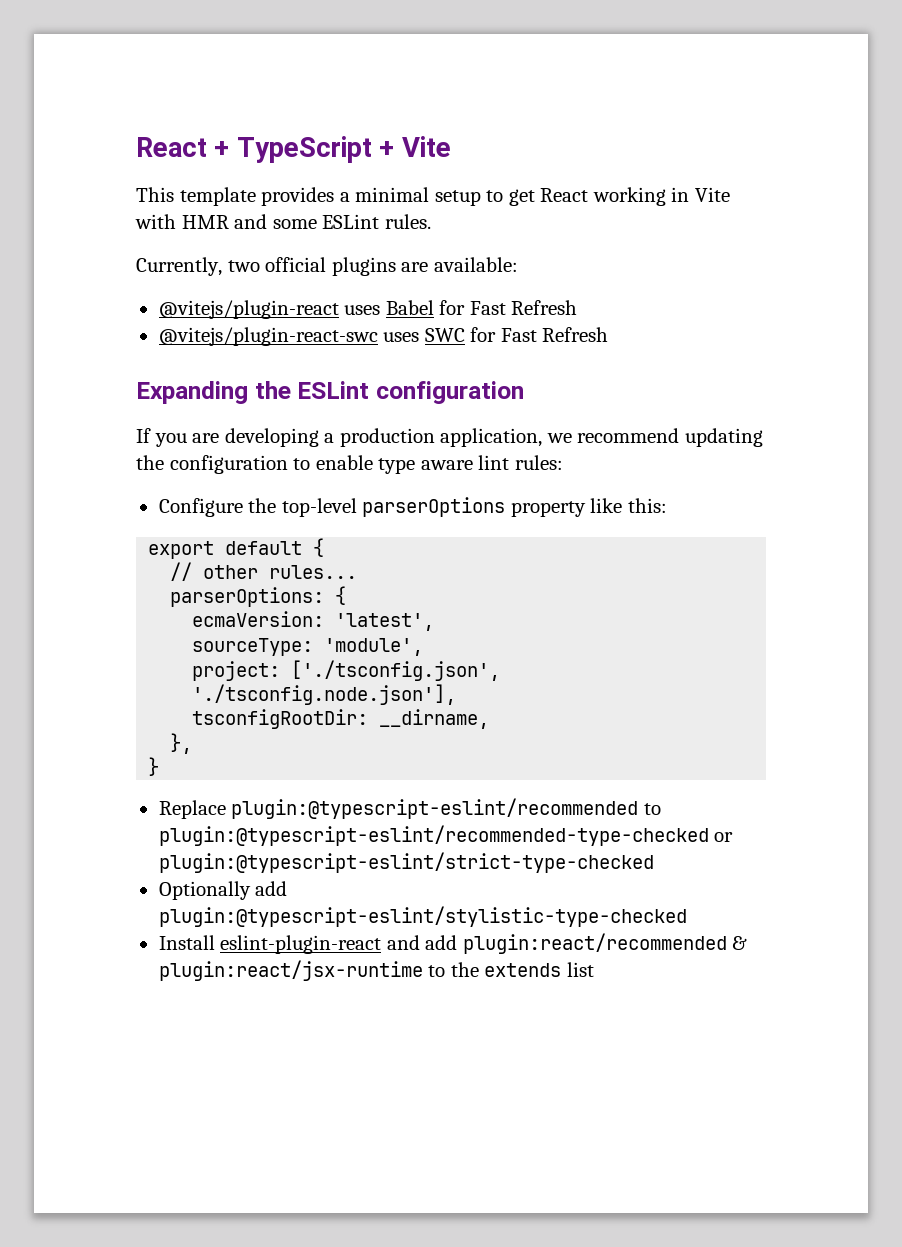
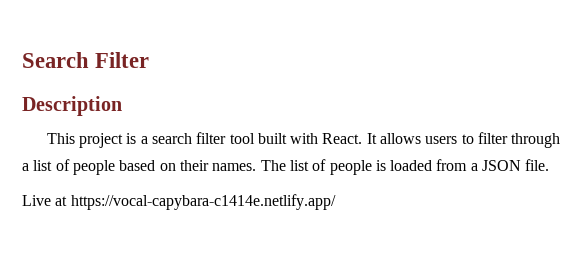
[136,136,451,163] [136,187,730,206] [135,214,431,229] [136,257,518,276] [158,300,578,319] [158,327,609,346] [136,381,524,404] [136,428,763,447] [136,455,563,474] [158,497,667,517] [148,538,325,559] [170,562,358,581] [170,586,347,607] [192,611,435,631] [192,638,424,656] [192,660,501,681] [192,684,457,705] [192,709,490,729] [170,733,193,754] [148,757,160,776] [158,798,661,819] [158,825,734,846] [158,852,654,873] [158,881,288,900] [158,906,687,927] [158,933,748,954] [158,960,594,981] React + TypeScript + Vite // This template provides a minimal setup to get React working in Vite with HMR and some ESLint rules. // Currently, two official plugins are available: // @vitejs/plugin-react uses Babel for Fast Refresh // @vitejs/plugin-react-swc uses SWC for Fast Refresh // Expanding the ESLint configuration // If you are developing a production application, we recommend updating the configuration to enable type aware lint rules: // Configure the top-level parserOptions property like this: // export default { // // other rules... // parserOptions: { // ecmaVersion: 'latest', // sourceType: 'module', // project: ['./tsconfig.json', './tsconfig.node.json'], // tsconfigRootDir: __dirname, // }, // } // Replace plugin:@typescript-eslint/recommended to plugin:@typescript-eslint/recommended-type-checked or plugin:@typescript-eslint/strict-type-checked // Optionally add plugin:@typescript-eslint/stylistic-type-checked // Install eslint-plugin-react and add plugin:react/recommended & plugin:react/jsx-runtime to the extends list -> [22,52,150,68] [22,96,122,116] [46,132,561,148] [22,159,550,175] [22,194,336,210] Search Filter // Description // This project is a search filter tool built with React. It allows users to filter through a list of people based on their names. The list of people is loaded from a JSON file. // Live at https://vocal-capybara-c1414e.netlify.app/

